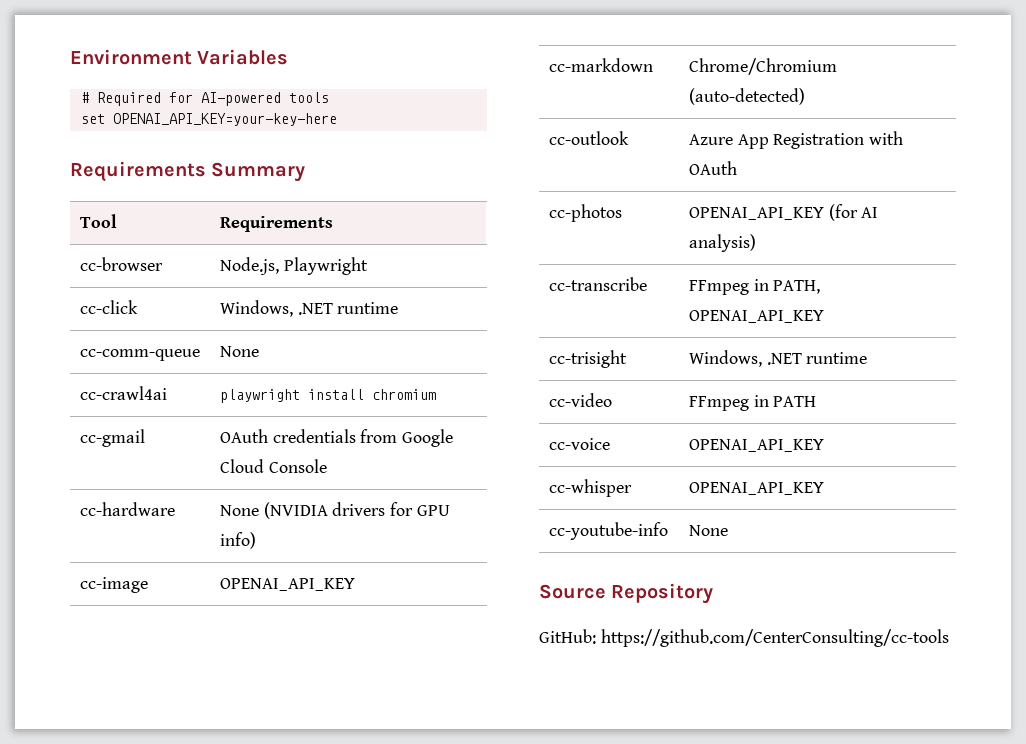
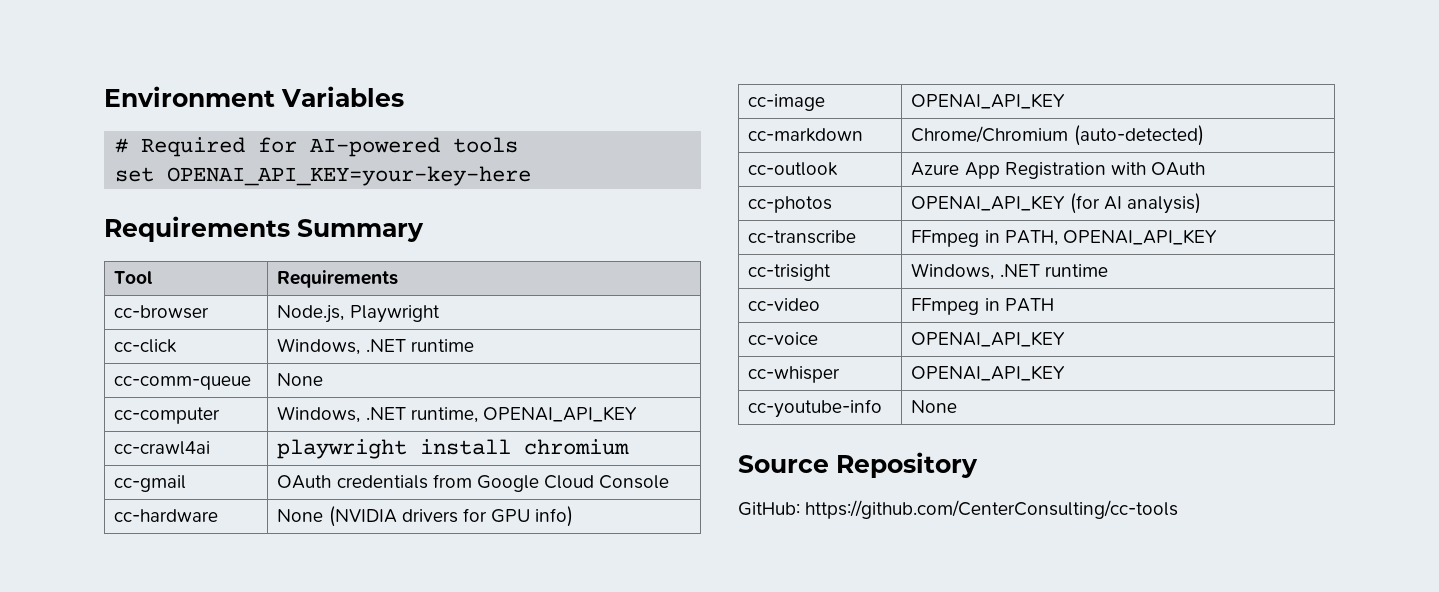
(259, 351) none -> [114,407,221,424] [277,406,637,423] // cc-computer | Windows, .NET runtime, OPENAI_API_KEY

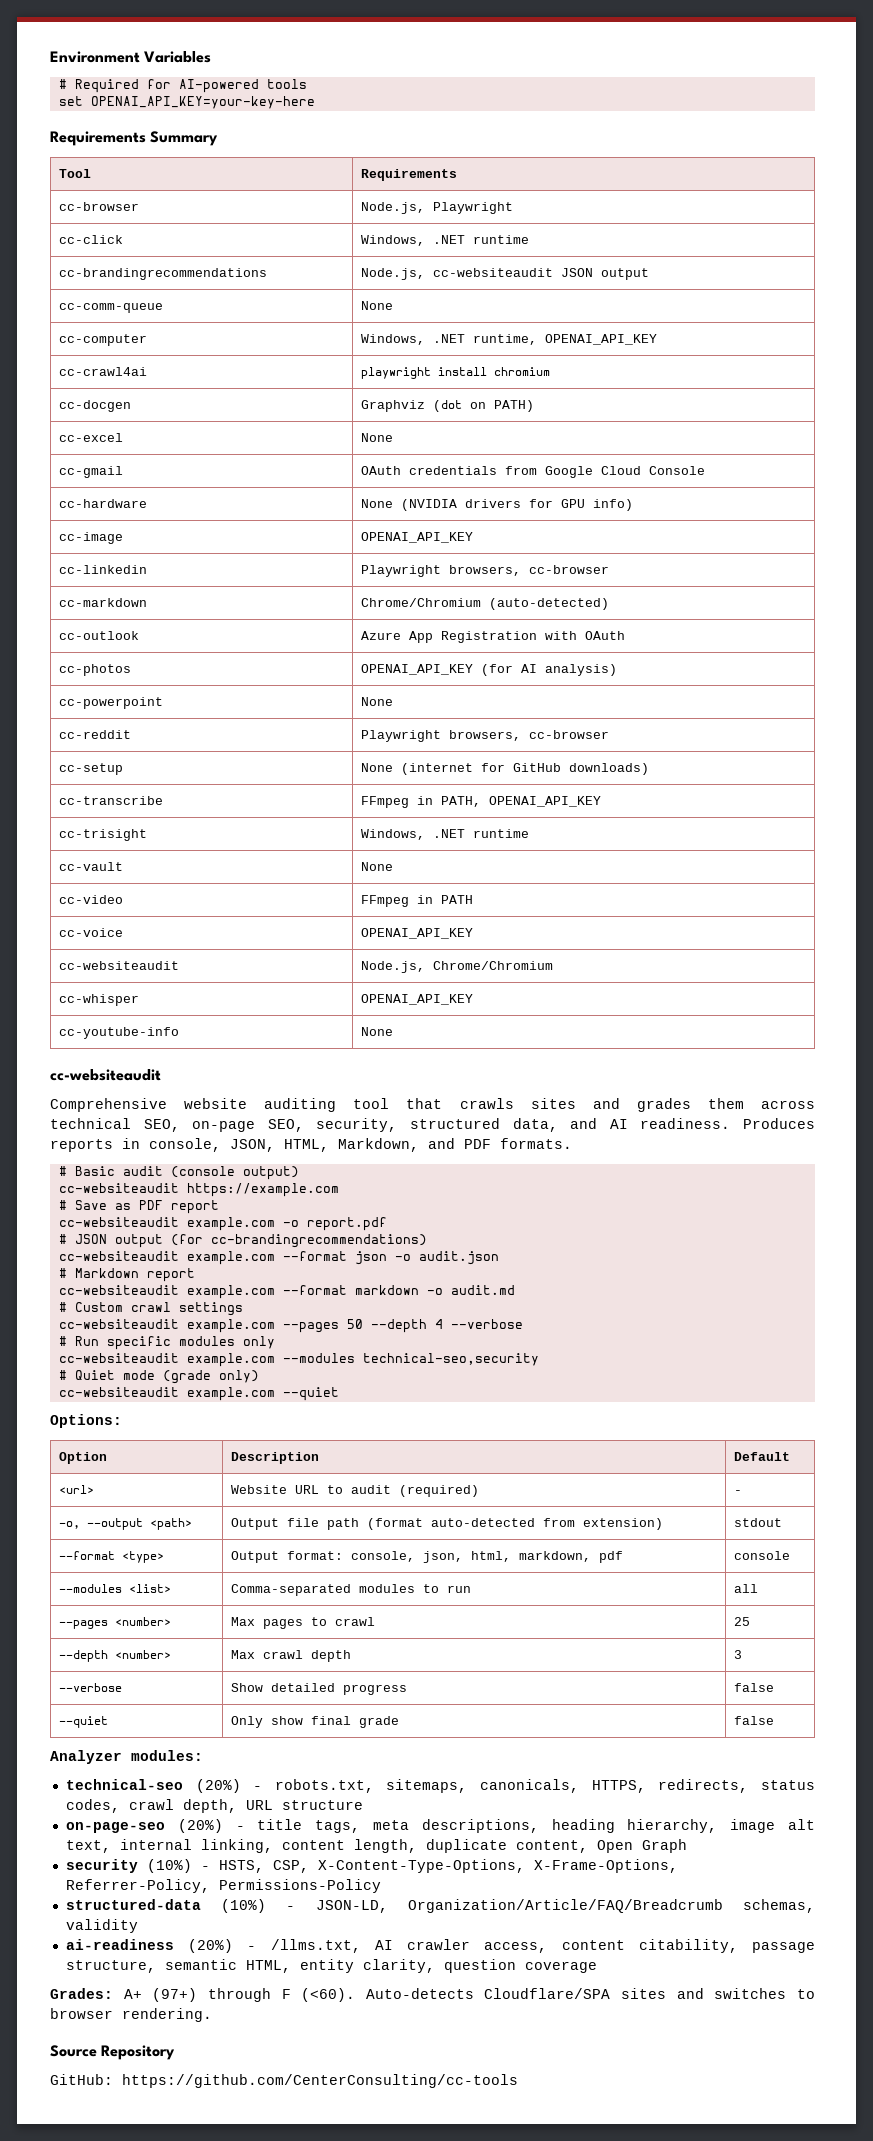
(474, 345) none -> [59,268,268,280] [361,268,650,280] // cc-brandingrecommendations | Node.js, cc-websiteaudit JSON output
(630, 447) none -> [59,400,132,412] [361,400,535,412] [59,433,124,442] [361,433,394,442] // cc-docgen | Graphviz (dot on PATH) // cc-excel | None
(1066, 101) none -> [59,565,148,574] [361,565,610,577] // cc-linkedin | Playwright browsers, cc-browser
(1201, 203) none -> [59,697,164,709] [361,697,394,706] [59,730,132,739] [361,730,610,742] [59,763,124,775] [361,763,650,775] // cc-powerpoint | None // cc-reddit | Playwright browsers, cc-browser // cc-setup | None (internet for GitHub downloads)
(1108, 270) none -> [59,862,124,871] [361,862,394,871] // cc-vault | None
(1066, 339) none -> [59,961,180,970] [361,961,554,973] // cc-websiteaudit | Node.js, Chrome/Chromium
(958, 406) none -> [50,1069,161,1081] [50,1098,816,1112] [50,1118,816,1132] [50,1138,572,1152] [58,1166,299,1180] [58,1183,339,1197] [58,1200,219,1214] [58,1217,387,1231] [58,1234,427,1248] [58,1251,499,1265] [58,1268,195,1282] [58,1285,515,1299] [58,1302,243,1316] [58,1319,523,1333] [58,1336,275,1350] [58,1353,539,1367] [58,1370,259,1384] [58,1387,339,1401] [50,1414,122,1428] [59,1452,108,1464] [231,1452,320,1464] [734,1452,791,1461] [59,1485,95,1494] [231,1485,480,1497] [734,1490,743,1494] [59,1518,193,1530] [231,1518,664,1530] [734,1518,783,1527] [59,1551,165,1563] [231,1551,624,1563] [734,1551,791,1560] [59,1584,172,1593] [231,1584,472,1596] [734,1584,759,1593] [59,1617,172,1629] [231,1617,376,1629] [734,1617,751,1626] [59,1650,172,1662] [231,1650,352,1662] [734,1650,743,1659] [59,1683,123,1692] [231,1683,408,1695] [734,1683,775,1692] [59,1716,109,1728] [231,1716,400,1728] [734,1716,775,1725] [50,1750,203,1764] [65,1779,816,1793] [65,1799,363,1813] [65,1819,815,1833] [65,1839,687,1853] [65,1859,678,1873] [65,1879,381,1893] [65,1899,815,1913] [65,1919,138,1933] [65,1939,815,1953] [65,1959,597,1973] [50,1988,815,2002] [50,2008,212,2022] // cc-websiteaudit // Comprehensive website auditing tool that crawls sites and grades them across technical SEO, on-page SEO, security, structured data, and AI readiness. Produces reports in console, JSON, HTML, Markdown, and PDF formats. // # Basic audit (console output) // cc-websiteaudit https://example.com // # Save as PDF report // cc-websiteaudit example.com -o report.pdf // # JSON output (for cc-brandingrecommendations) // cc-websiteaudit example.com --format json -o audit.json // # Markdown report // cc-websiteaudit example.com --format markdown -o audit.md // # Custom crawl settings // cc-websiteaudit example.com --pages 50 --depth 4 --verbose // # Run specific modules only // cc-websiteaudit example.com --modules technical-seo,security // # Quiet mode (grade only) // cc-websiteaudit example.com --quiet // Options: // Option | Description | Default // <url> | Website URL to audit (required) | - // -o, --output <path> | Output file path (format auto-detected from extension) | stdout // --format <type> | Output format: console, json, html, markdown, pdf | console // --modules <list> | Comma-separated modules to run | all // --pages <number> | Max pages to crawl | 25 // --depth <number> | Max crawl depth | 3 // --verbose | Show detailed progress | false // --quiet | Only show final grade | false // Analyzer modules: // technical-seo (20%) - robots.txt, sitemaps, canonicals, HTTPS, redirects, status codes, crawl depth, URL structure // on-page-seo (20%) - title tags, meta descriptions, heading hierarchy, image alt text, internal linking, content length, duplicate content, Open Graph // security (10%) - HSTS, CSP, X-Content-Type-Options, X-Frame-Options, Referrer-Policy, Permissions-Policy // structured-data (10%) - JSON-LD, Organization/Article/FAQ/Breadcrumb schemas, validity // ai-readiness (20%) - /llms.txt, AI crawler access, content citability, passage structure, semantic HTML, entity clarity, question coverage // Grades: A+ (97+) through F (<60). Auto-detects Cloudflare/SPA sites and switches to browser rendering.

